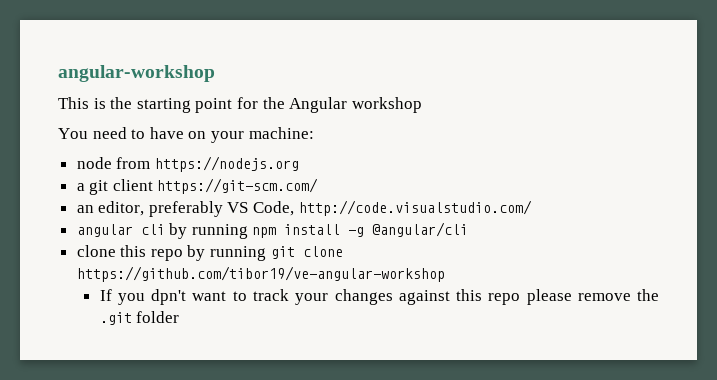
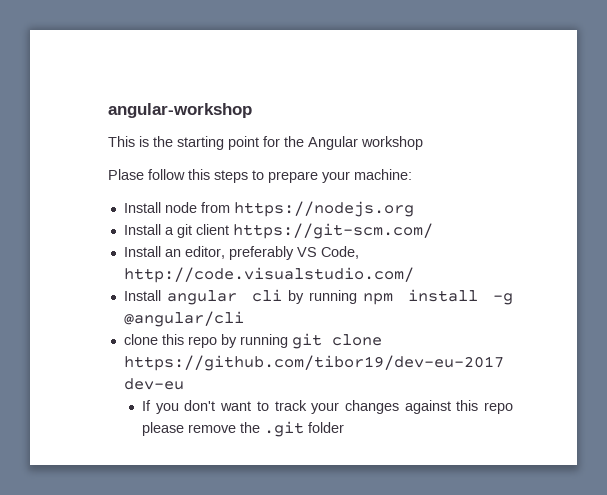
[58,127,207,139] You need to have on -> [108,169,318,183] Plase follow this steps to prepare
(314, 133) none -> [123,202,161,213] Install
(299, 164) none -> [123,224,161,235] Install
(319, 186) none -> [123,246,161,257] Install
(532, 208) none -> [123,290,161,301] Install
[76,266,445,282] https://github.com/tibor19/ve-angular-workshop -> [123,355,504,371] [123,378,184,390] https://github.com/tibor19/dev-eu-2017 dev-eu
[151,289,187,305] dpn't -> [184,400,216,411] don't

